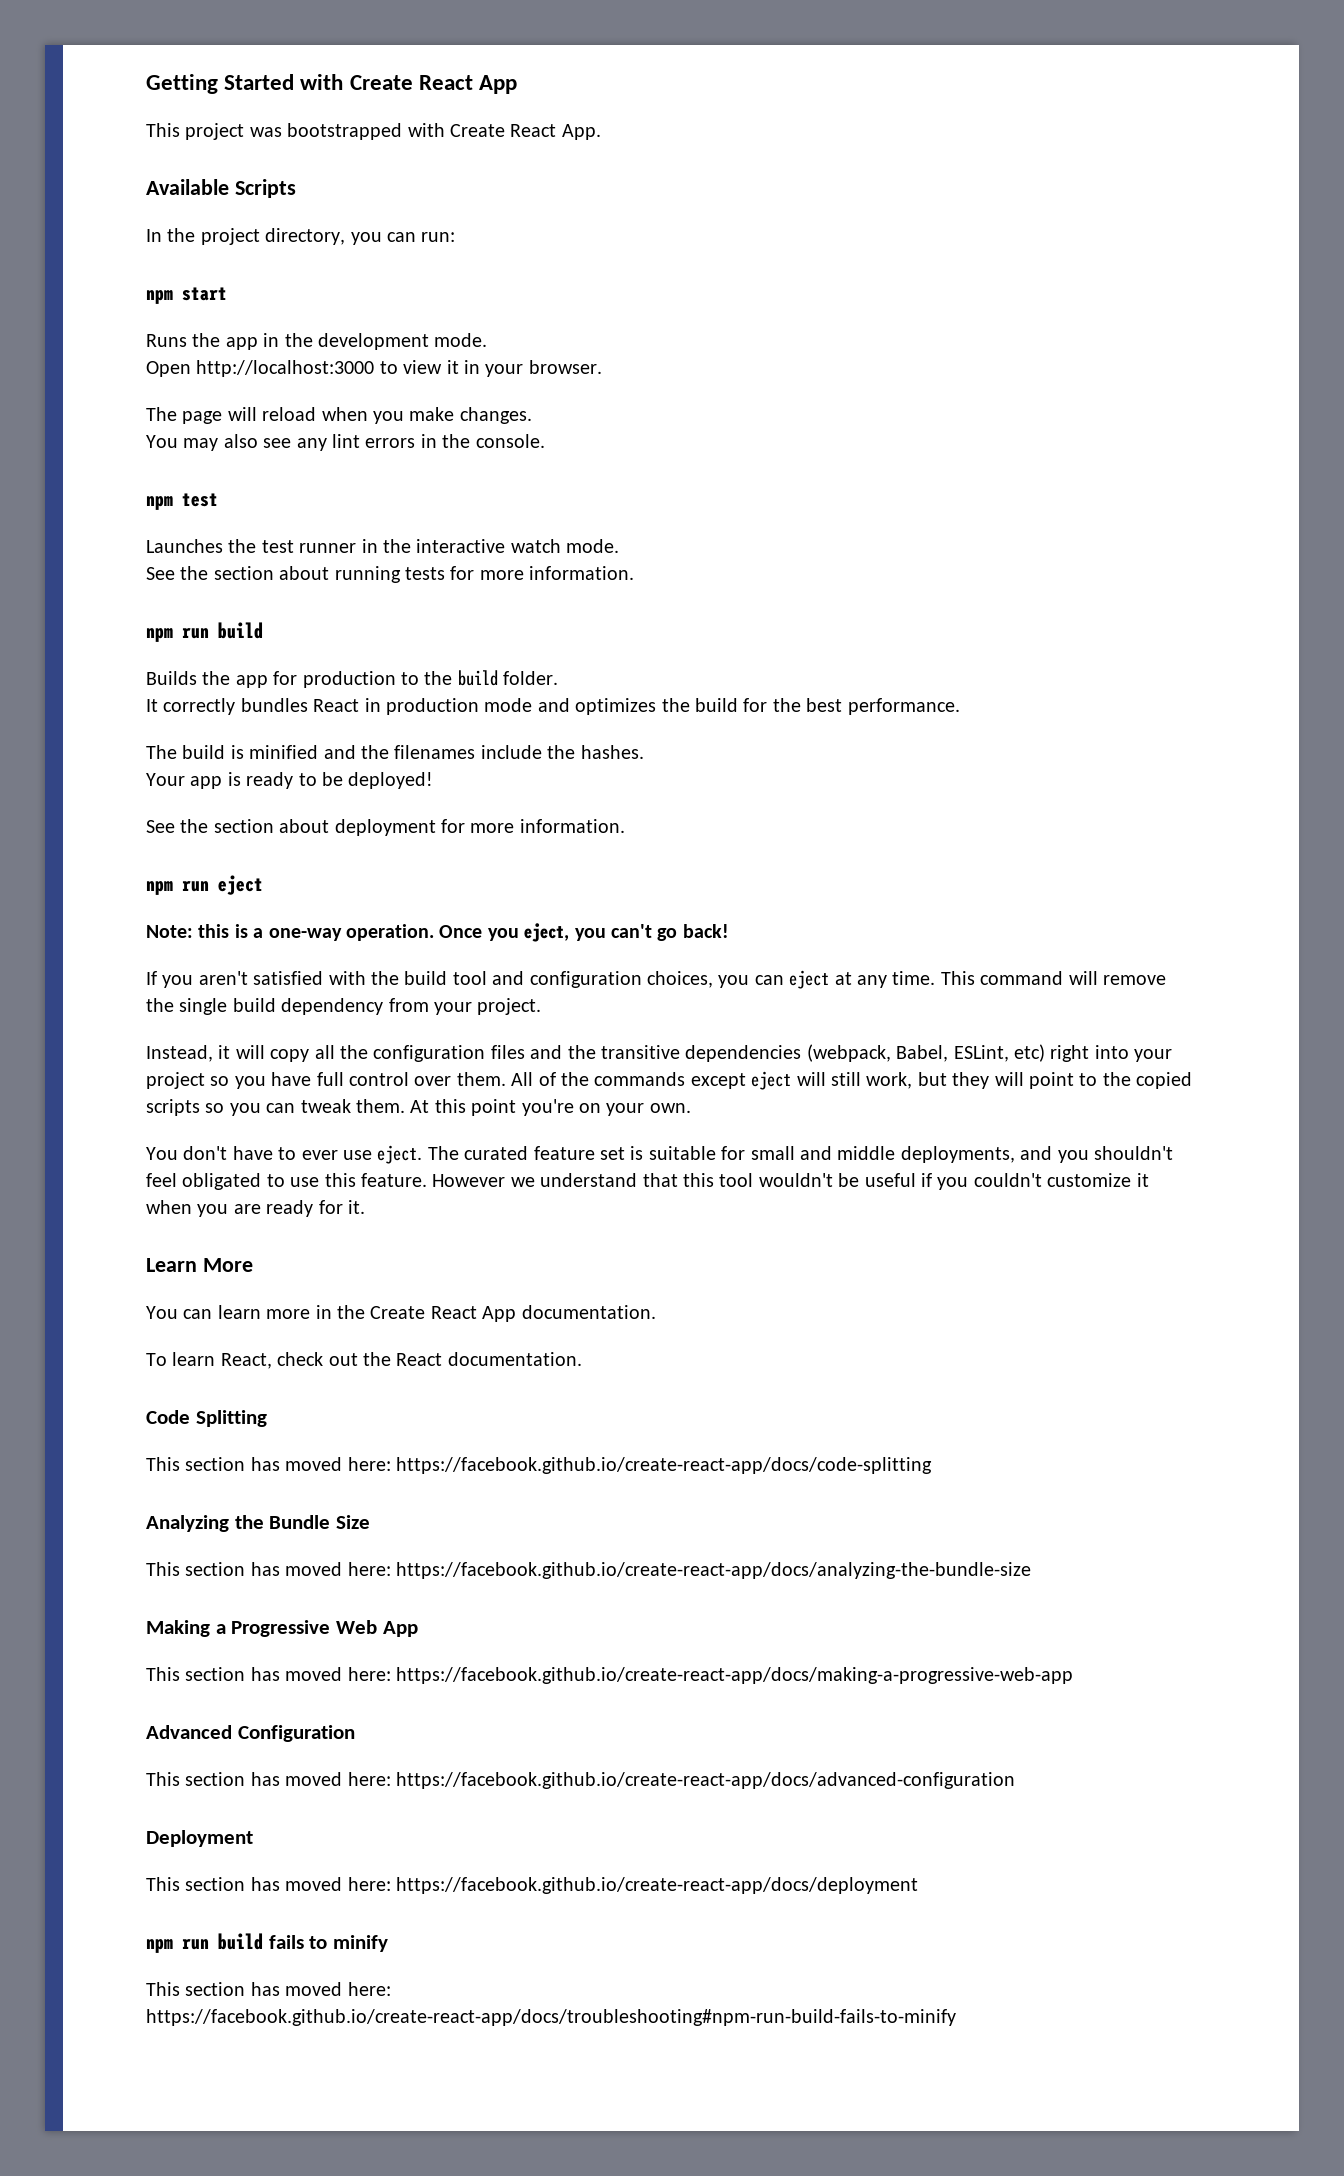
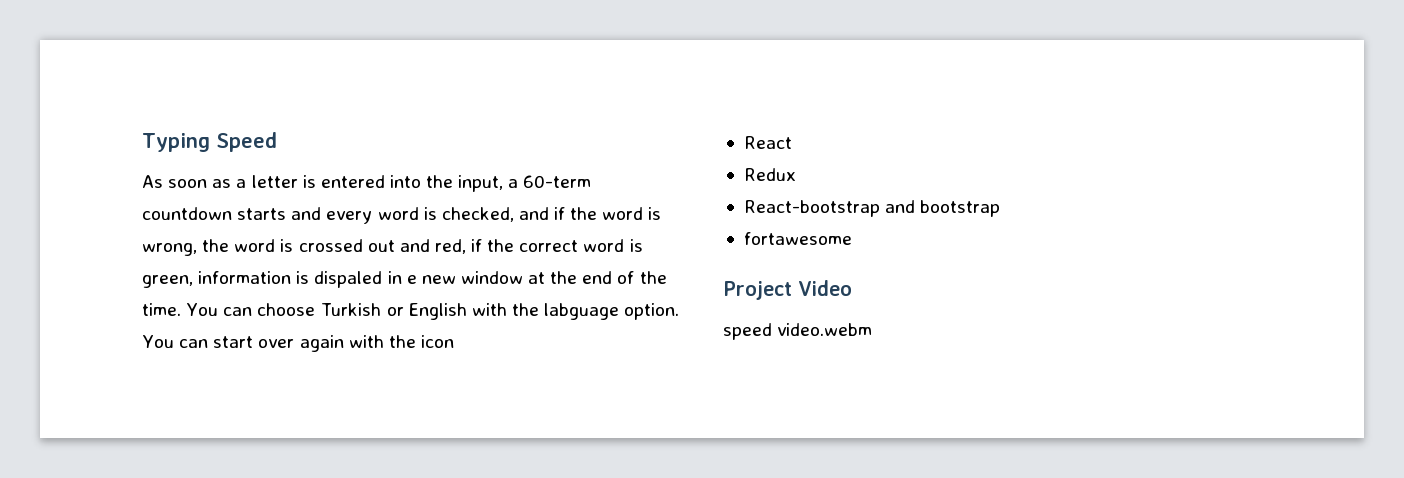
[146,74,518,94] [146,123,601,140] [146,179,296,198] [146,228,456,245] [146,287,227,304] [146,333,488,350] [146,360,602,377] [146,407,532,424] [146,434,545,451] [146,493,218,510] [146,539,620,553] [146,566,635,583] [146,622,263,642] [146,670,559,688] [146,698,960,715] [146,745,644,759] [146,772,434,789] [146,819,625,836] [146,875,263,895] [146,923,729,942] [146,970,1166,989] [146,998,542,1015] [146,1044,1173,1062] [146,1071,1193,1090] [146,1099,691,1116] [146,1145,1173,1164] [146,1173,1149,1190] [146,1200,365,1217] [146,1258,253,1272] [146,1305,656,1322] [146,1352,582,1369] [146,1410,267,1427] [146,1457,932,1474] [146,1515,371,1532] [146,1562,1031,1579] [146,1620,418,1637] [146,1667,1073,1684] [146,1725,355,1742] [146,1772,1015,1789] [146,1830,253,1847] [146,1877,918,1894] [146,1933,389,1953] [146,1982,391,1996] [146,2009,956,2026] Getting Started with Create React App // This project was bootstrapped with Create React App. // Available Scripts // In the project directory, you can run: // npm start // Runs the app in the development mode. // Open http://localhost:3000 to view it in your browser. // The page will reload when you make changes. // You may also see any lint errors in the console. // npm test // Launches the test runner in the interactive watch mode. // See the section about running tests for more information. // npm run build // Builds the app for production to the build folder. // It correctly bundles React in production mode and optimizes the build for the best performance. // The build is minified and the filenames include the hashes. // Your app is ready to be deployed! // See the section about deployment for more information. // npm run eject // Note: this is a one-way operation. Once you eject, you can't go back! // If you aren't satisfied with the build tool and configuration choices, you can eject at any time. This command will remove the single build dependency from your project. // Instead, it will copy all the configuration files and the transitive dependencies (webpack, Babel, ESLint, etc) right into your project so you have full control over them. All of the commands except eject will still work, but they will point to the copied scripts so you can tweak them. At this point you're on your own. // You don't have to ever use eject. The curated feature set is suitable for small and middle deployments, and you shouldn't feel obligated to use this feature. However we understand that this tool wouldn't be useful if you couldn't customize it when you are ready for it. // Learn More // You can learn more in the Create React App documentation. // To learn React, check out the React documentation. // Code Splitting // This section has moved here: https://facebook.github.io/create-react-app/docs/code-splitting // Analyzing the Bundle Size // This section has moved here: https://facebook.github.io/create-react-app/docs/analyzing-the-bundle-size // Making a Progressive Web App // This section has moved here: https://facebook.github.io/create-react-app/docs/making-a-progressive-web-app // Advanced Configuration // This section has moved here: https://facebook.github.io/create-react-app/docs/advanced-configuration // Deployment // This section has moved here: https://facebook.github.io/create-react-app/docs/deployment // npm run build fails to minify // This section has moved here: https://facebook.github.io/create-react-app/docs/troubleshooting#npm-run-build-fails-to-minify -> [142,132,277,152] [142,175,592,192] [142,207,662,224] [142,239,643,256] [142,271,667,288] [142,303,680,320] [142,335,454,352] [743,136,792,149] [743,168,796,181] [743,200,1001,217] [743,232,852,245] [723,280,852,300] [723,323,873,340] Typing Speed // As soon as a letter is entered into the input, a 60-term countdown starts and every word is checked, and if the word is wrong, the word is crossed out and red, if the correct word is green, information is dispaled in e new window at the end of the time. You can choose Turkish or English with the labguage option. You can start over again with the icon // React // Redux // React-bootstrap and bootstrap // fortawesome // Project Video // speed video.webm

